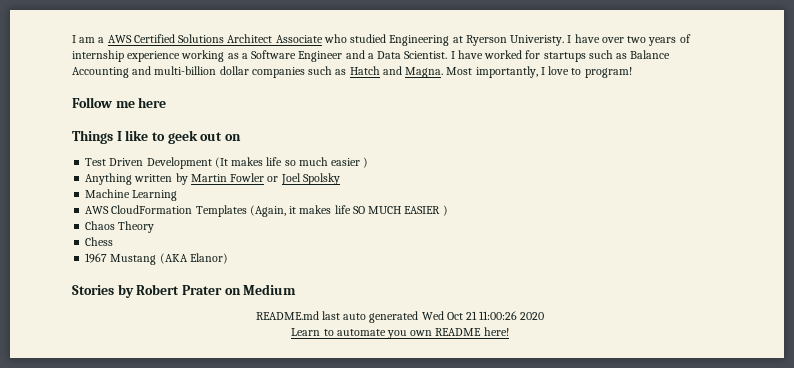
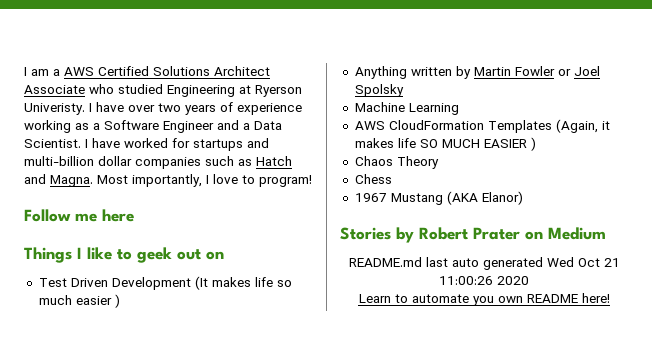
[72,50,124,62] internship -> (233, 107) none
[588,50,671,59] [72,67,129,78] such as Balance Accounting -> (243, 145) none

